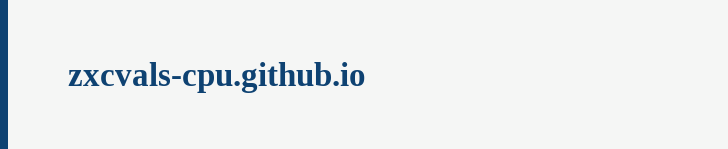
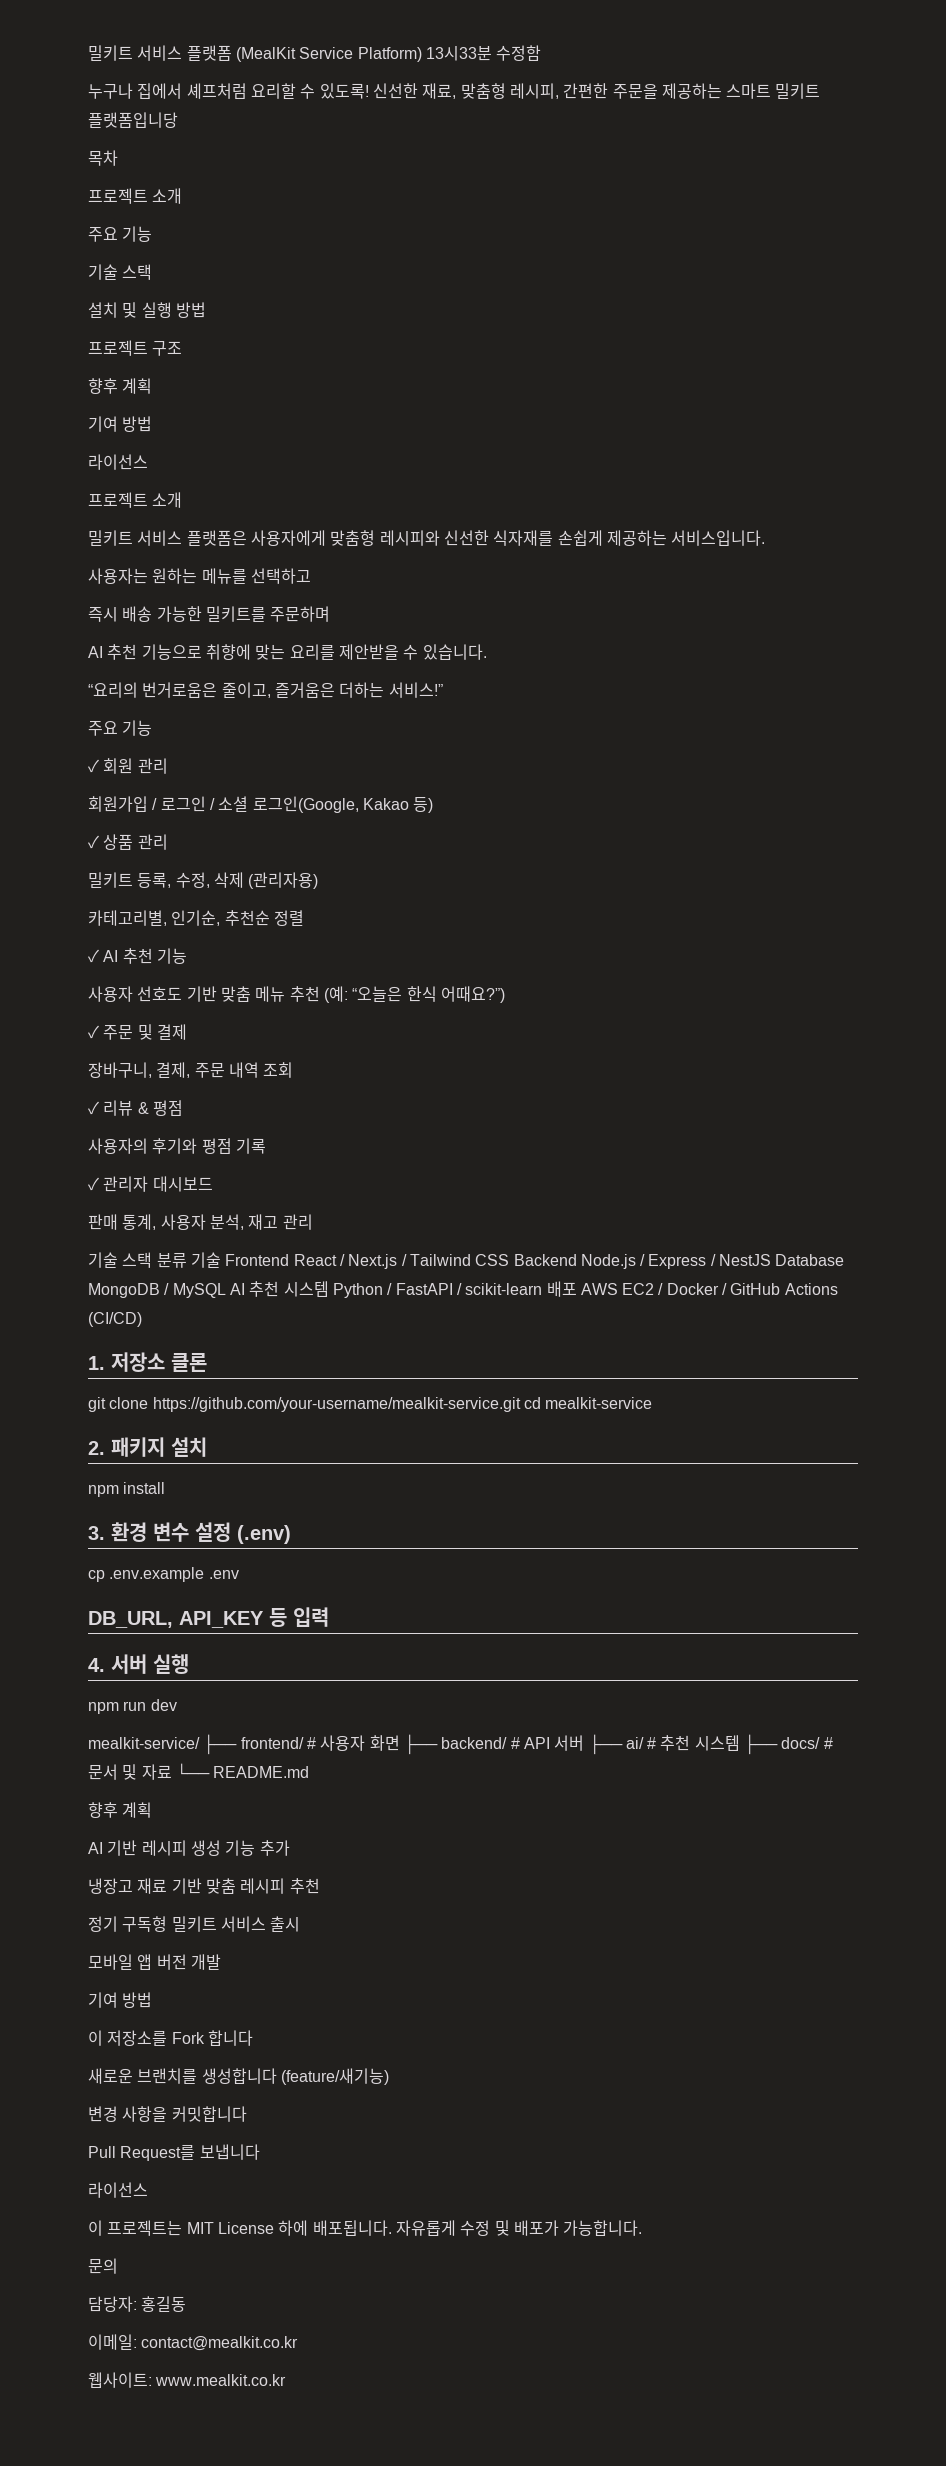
[68,62,366,93] zxcvals-cpu.github.io -> [88,45,542,62] [88,83,821,99] [88,112,178,128] [88,150,118,166] [88,188,183,204] [88,226,153,242] [88,264,153,280] [88,302,206,318] [88,340,183,356] [88,378,153,394] [88,416,153,432] [88,454,148,470] [88,492,183,508] [88,530,766,546] [88,568,311,584] [88,606,331,622] [88,644,487,660] [88,682,443,698] [88,720,153,736] [88,758,168,774] [88,796,434,813] [88,834,168,850] [88,872,319,889] [88,910,304,926] [88,948,187,964] [88,986,505,1003] [88,1024,187,1040] [88,1062,294,1078] [88,1100,183,1116] [88,1138,266,1154] [88,1176,213,1192] [88,1214,313,1230] [88,1252,845,1269] [88,1281,838,1298] [88,1312,142,1327] [88,1352,207,1372] [88,1397,653,1412] [88,1437,207,1457] [88,1482,166,1497] [88,1522,291,1544] [88,1567,239,1582] [88,1607,329,1628] [88,1654,189,1674] [88,1699,177,1714] [88,1734,833,1755] [88,1763,310,1780] [88,1802,153,1818] [88,1840,290,1856] [88,1878,320,1894] [88,1916,301,1932] [88,1954,221,1970] [88,1992,153,2008] [88,2030,253,2046] [88,2068,389,2085] [88,2106,247,2122] [88,2144,260,2161] [88,2182,148,2198] [88,2220,643,2236] [88,2258,118,2274] [88,2296,187,2312] [88,2334,299,2351] [88,2372,287,2388] 밀키트 서비스 플랫폼 (MealKit Service Platform) 13시33분 수정함 // 누구나 집에서 셰프처럼 요리할 수 있도록! 신선한 재료, 맞춤형 레시피, 간편한 주문을 제공하는 스마트 밀키트 플랫폼입니당 // 목차 // 프로젝트 소개 // 주요 기능 // 기술 스택 // 설치 및 실행 방법 // 프로젝트 구조 // 향후 계획 // 기여 방법 // 라이선스 // 프로젝트 소개 // 밀키트 서비스 플랫폼은 사용자에게 맞춤형 레시피와 신선한 식자재를 손쉽게 제공하는 서비스입니다. // 사용자는 원하는 메뉴를 선택하고 // 즉시 배송 가능한 밀키트를 주문하며 // AI 추천 기능으로 취향에 맞는 요리를 제안받을 수 있습니다. // “요리의 번거로움은 줄이고, 즐거움은 더하는 서비스!” // 주요 기능 // ✓ 회원 관리 // 회원가입 / 로그인 / 소셜 로그인(Google, Kakao 등) // ✓ 상품 관리 // 밀키트 등록, 수정, 삭제 (관리자용) // 카테고리별, 인기순, 추천순 정렬 // ✓ AI 추천 기능 // 사용자 선호도 기반 맞춤 메뉴 추천 (예: “오늘은 한식 어때요?”) // ✓ 주문 및 결제 // 장바구니, 결제, 주문 내역 조회 // ✓ 리뷰 & 평점 // 사용자의 후기와 평점 기록 // ✓ 관리자 대시보드 // 판매 통계, 사용자 분석, 재고 관리 // 기술 스택 분류 기술 Frontend React / Next.js / Tailwind CSS Backend Node.js / Express / NestJS Database MongoDB / MySQL AI 추천 시스템 Python / FastAPI / scikit-learn 배포 AWS EC2 / Docker / GitHub Actions (CI/CD) // 1. 저장소 클론 // git clone https://github.com/your-username/mealkit-service.git cd mealkit-service // 2. 패키지 설치 // npm install // 3. 환경 변수 설정 (.env) // cp .env.example .env // DB_URL, API_KEY 등 입력 // 4. 서버 실행 // npm run dev // mealkit-service/ ├── frontend/ # 사용자 화면 ├── backend/ # API 서버 ├── ai/ # 추천 시스템 ├── docs/ # 문서 및 자료 └── README.md // 향후 계획 // AI 기반 레시피 생성 기능 추가 // 냉장고 재료 기반 맞춤 레시피 추천 // 정기 구독형 밀키트 서비스 출시 // 모바일 앱 버전 개발 // 기여 방법 // 이 저장소를 Fork 합니다 // 새로운 브랜치를 생성합니다 (feature/새기능) // 변경 사항을 커밋합니다 // Pull Request를 보냅니다 // 라이선스 // 이 프로젝트는 MIT License 하에 배포됩니다. 자유롭게 수정 및 배포가 가능합니다. // 문의 // 담당자: 홍길동 // 이메일: contact@mealkit.co.kr // 웹사이트: www.mealkit.co.kr

